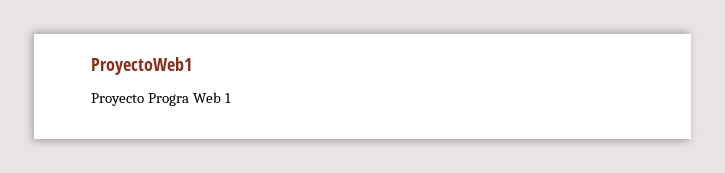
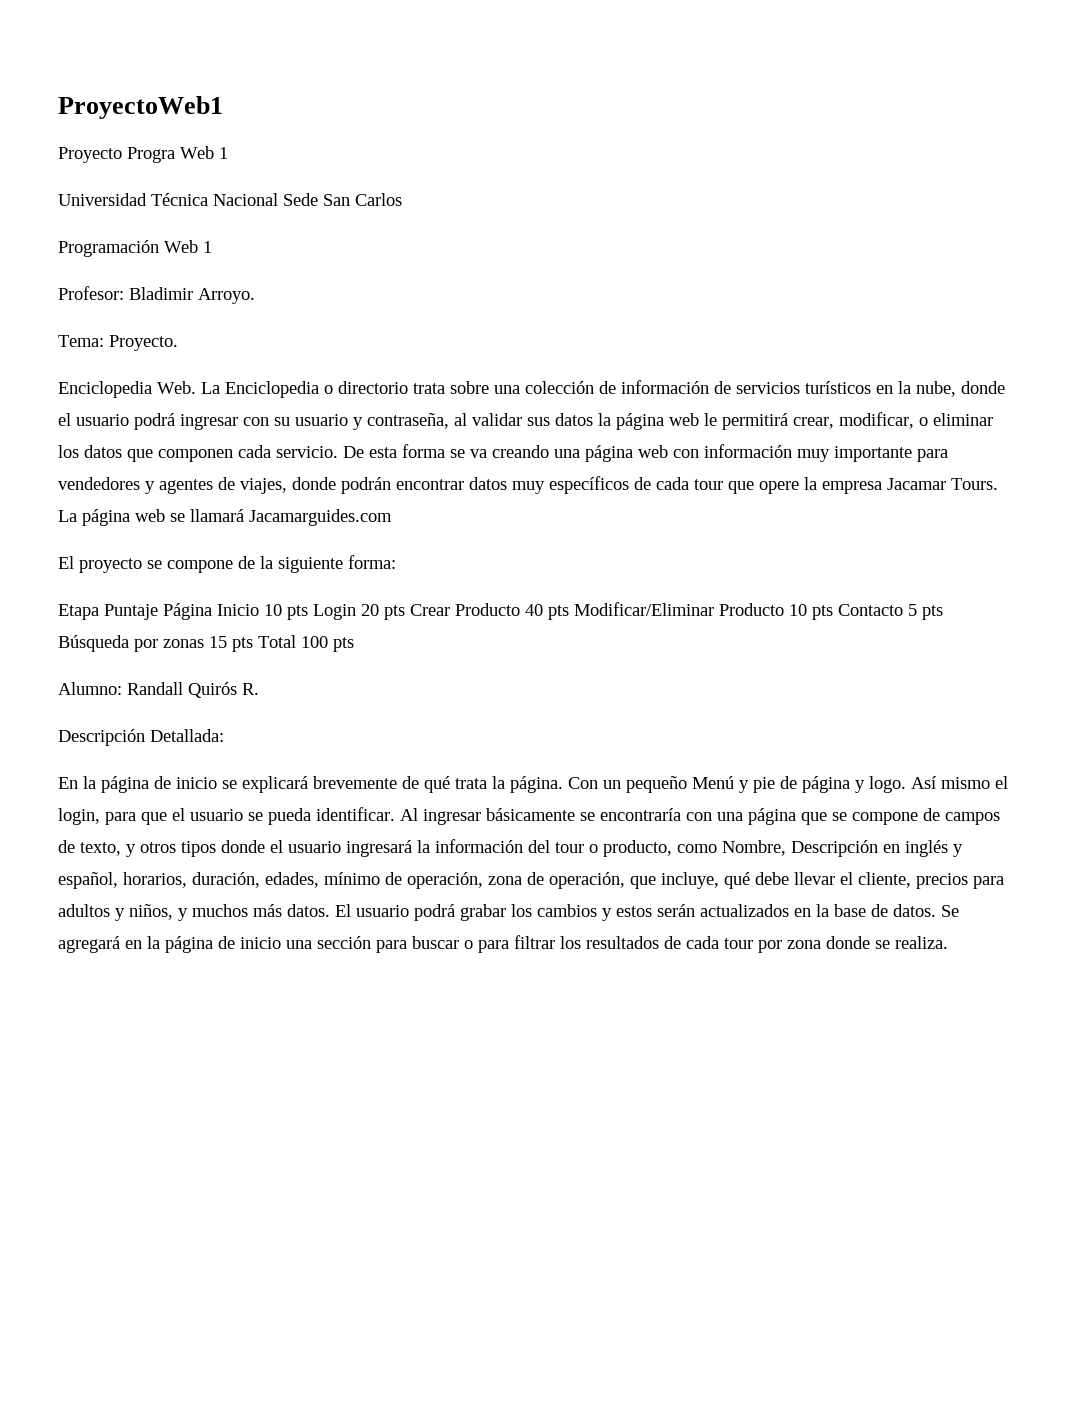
(231, 98) none -> [58,193,402,206] [58,240,212,257] [58,286,255,304] [58,335,178,351] [58,380,1005,398] [58,412,993,430] [58,444,948,462] [58,476,998,494] [58,509,392,526] [58,555,396,573] [58,602,943,620] [58,635,354,652] [58,682,259,698] [58,729,224,746] [58,776,1008,793] [58,807,1000,825] [58,839,963,857] [58,872,1004,889] [58,904,959,921] [58,935,948,953] // Universidad Técnica Nacional Sede San Carlos // Programación Web 1 // Profesor: Bladimir Arroyo. // Tema: Proyecto. // Enciclopedia Web. La Enciclopedia o directorio trata sobre una colección de información de servicios turísticos en la nube, donde el usuario podrá ingresar con su usuario y contraseña, al validar sus datos la página web le permitirá crear, modificar, o eliminar los datos que componen cada servicio. De esta forma se va creando una página web con información muy importante para vendedores y agentes de viajes, donde podrán encontrar datos muy específicos de cada tour que opere la empresa Jacamar Tours. La página web se llamará Jacamarguides.com // El proyecto se compone de la siguiente forma: // Etapa Puntaje Página Inicio 10 pts Login 20 pts Crear Producto 40 pts Modificar/Eliminar Producto 10 pts Contacto 5 pts Búsqueda por zonas 15 pts Total 100 pts // Alumno: Randall Quirós R. // Descripción Detallada: // En la página de inicio se explicará brevemente de qué trata la página. Con un pequeño Menú y pie de página y logo. Así mismo el login, para que el usuario se pueda identificar. Al ingresar básicamente se encontraría con una página que se compone de campos de texto, y otros tipos donde el usuario ingresará la información del tour o producto, como Nombre, Descripción en inglés y español, horarios, duración, edades, mínimo de operación, zona de operación, que incluye, qué debe llevar el cliente, precios para adultos y niños, y muchos más datos. El usuario podrá grabar los cambios y estos serán actualizados en la base de datos. Se agregará en la página de inicio una sección para buscar o para filtrar los resultados de cada tour por zona donde se realiza.

